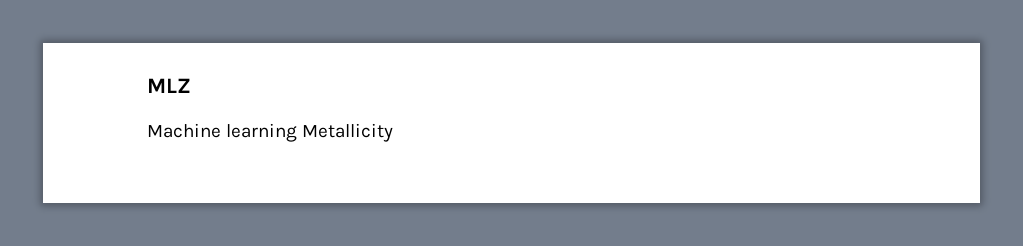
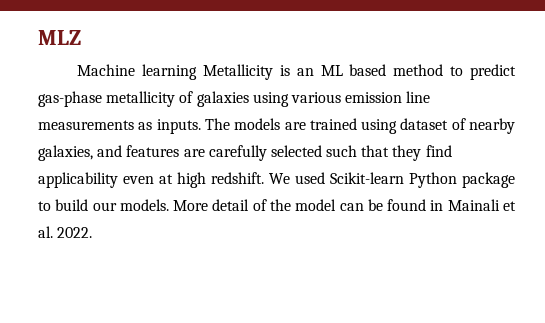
(394, 132) none -> [279,64,516,80] [38,91,431,107] [38,118,515,134] [38,145,452,161] [38,172,515,188] [38,199,516,211] [38,226,93,238] is an ML based method to predict gas-phase metallicity of galaxies using various emission line measurements as inputs. The models are trained using dataset of nearby galaxies, and features are carefully selected such that they find applicability even at high redshift. We used Scikit-learn Python package to build our models. More detail of the model can be found in Mainali et al. 2022.

